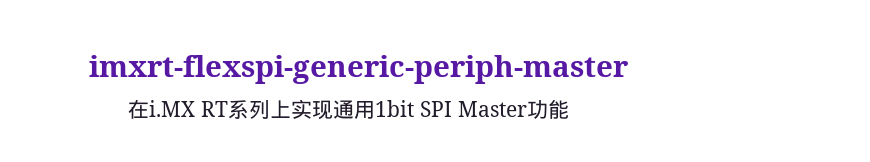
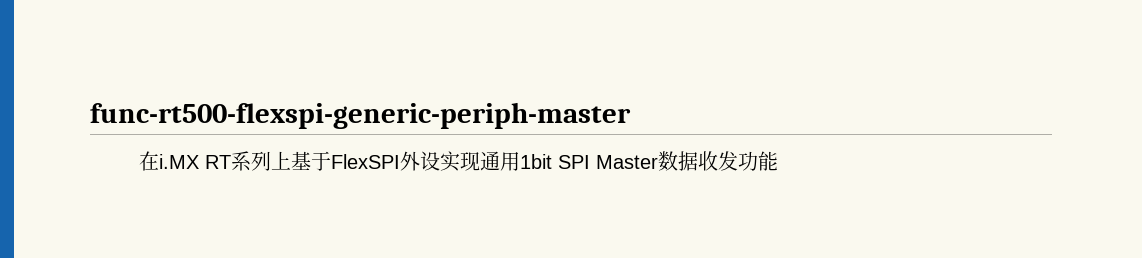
[89,55,628,84] imxrt-flexspi-generic-periph-master -> [90,102,631,129] func-rt500-flexspi-generic-periph-master
(292, 109) none -> [291,151,441,171] 基于FlexSPI外设
(527, 109) none -> [658,151,739,171] 数据收发

